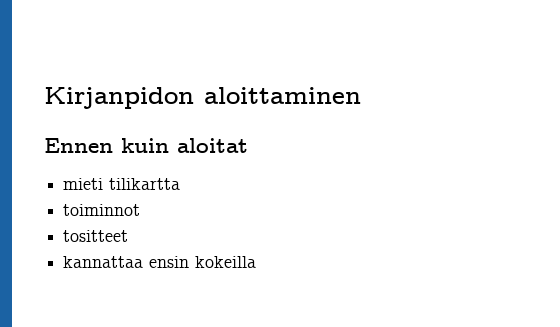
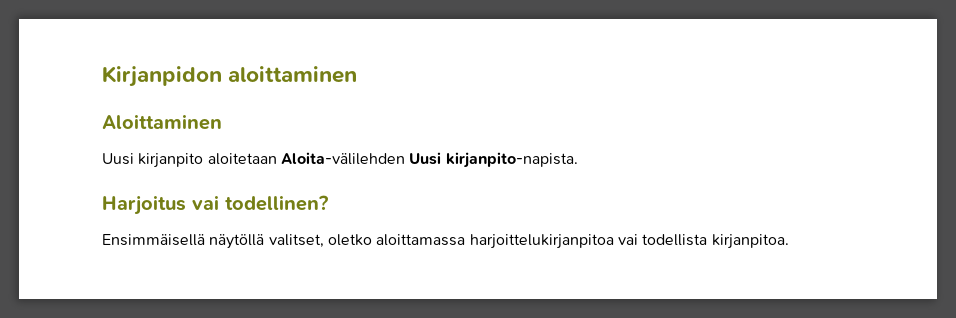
[44,138,248,153] [63,178,181,190] [63,204,141,216] [63,230,129,242] [63,256,257,268] Ennen kuin aloitat // mieti tilikartta // toiminnot // tositteet // kannattaa ensin kokeilla -> [102,114,222,130] [102,152,578,168] [102,195,329,215] [102,234,789,249] Aloittaminen // Uusi kirjanpito aloitetaan Aloita-välilehden Uusi kirjanpito-napista. // Harjoitus vai todellinen? // Ensimmäisellä näytöllä valitset, oletko aloittamassa harjoittelukirjanpitoa vai todellista kirjanpitoa.

